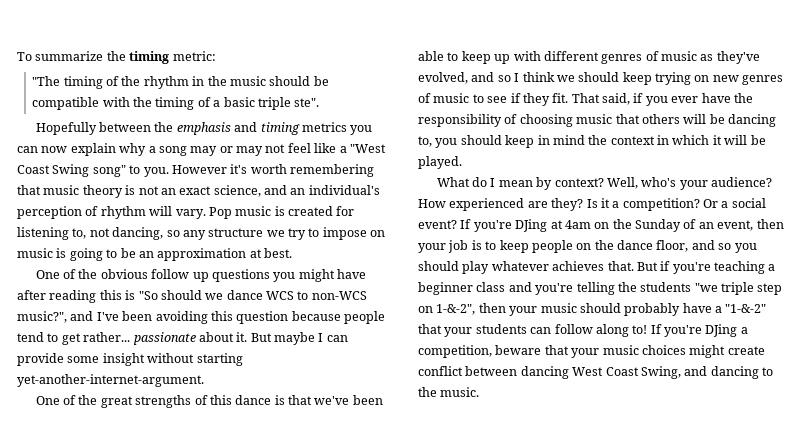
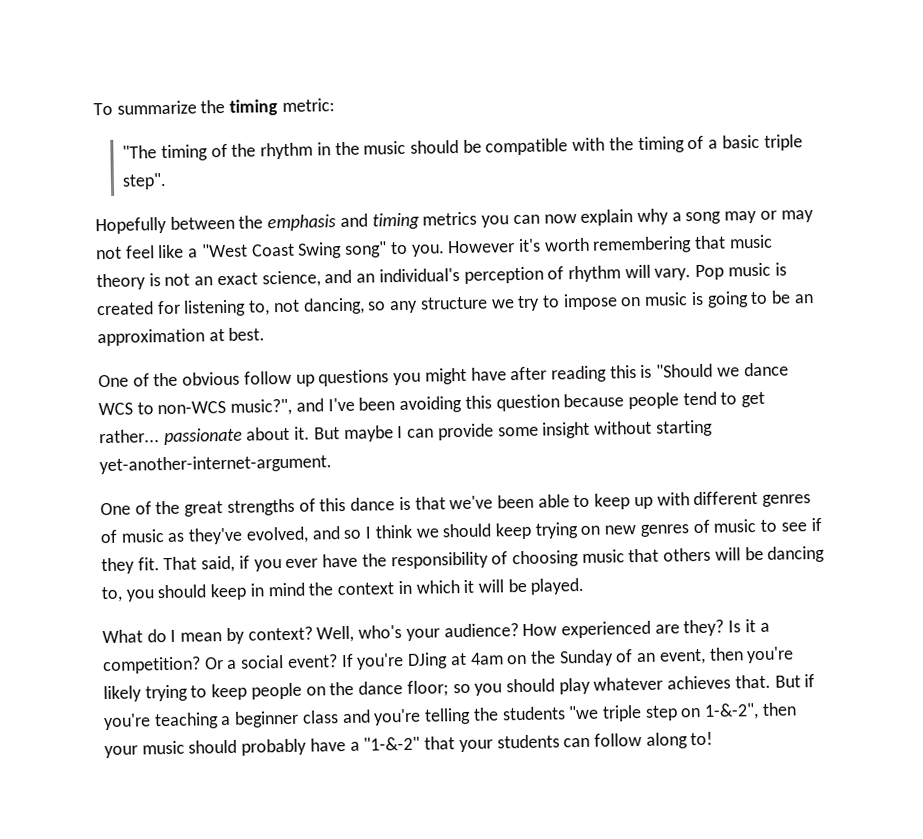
[294,98,320,107] ste". -> [122,172,168,190] step".
[138,290,202,300] "So should -> [656,363,714,378] "Should
[418,240,482,253] your job is -> [746,646,795,664] [103,684,188,703] you're likely trying
[656,240,715,252] floor, and -> [406,680,449,697] floor;
[650,324,748,337] [418,345,765,358] [418,366,773,379] [418,387,480,397] If you're DJing a competition, beware that your music choices might create conflict between dancing West Coast Swing, and dancing to the music. -> (714, 738) none

